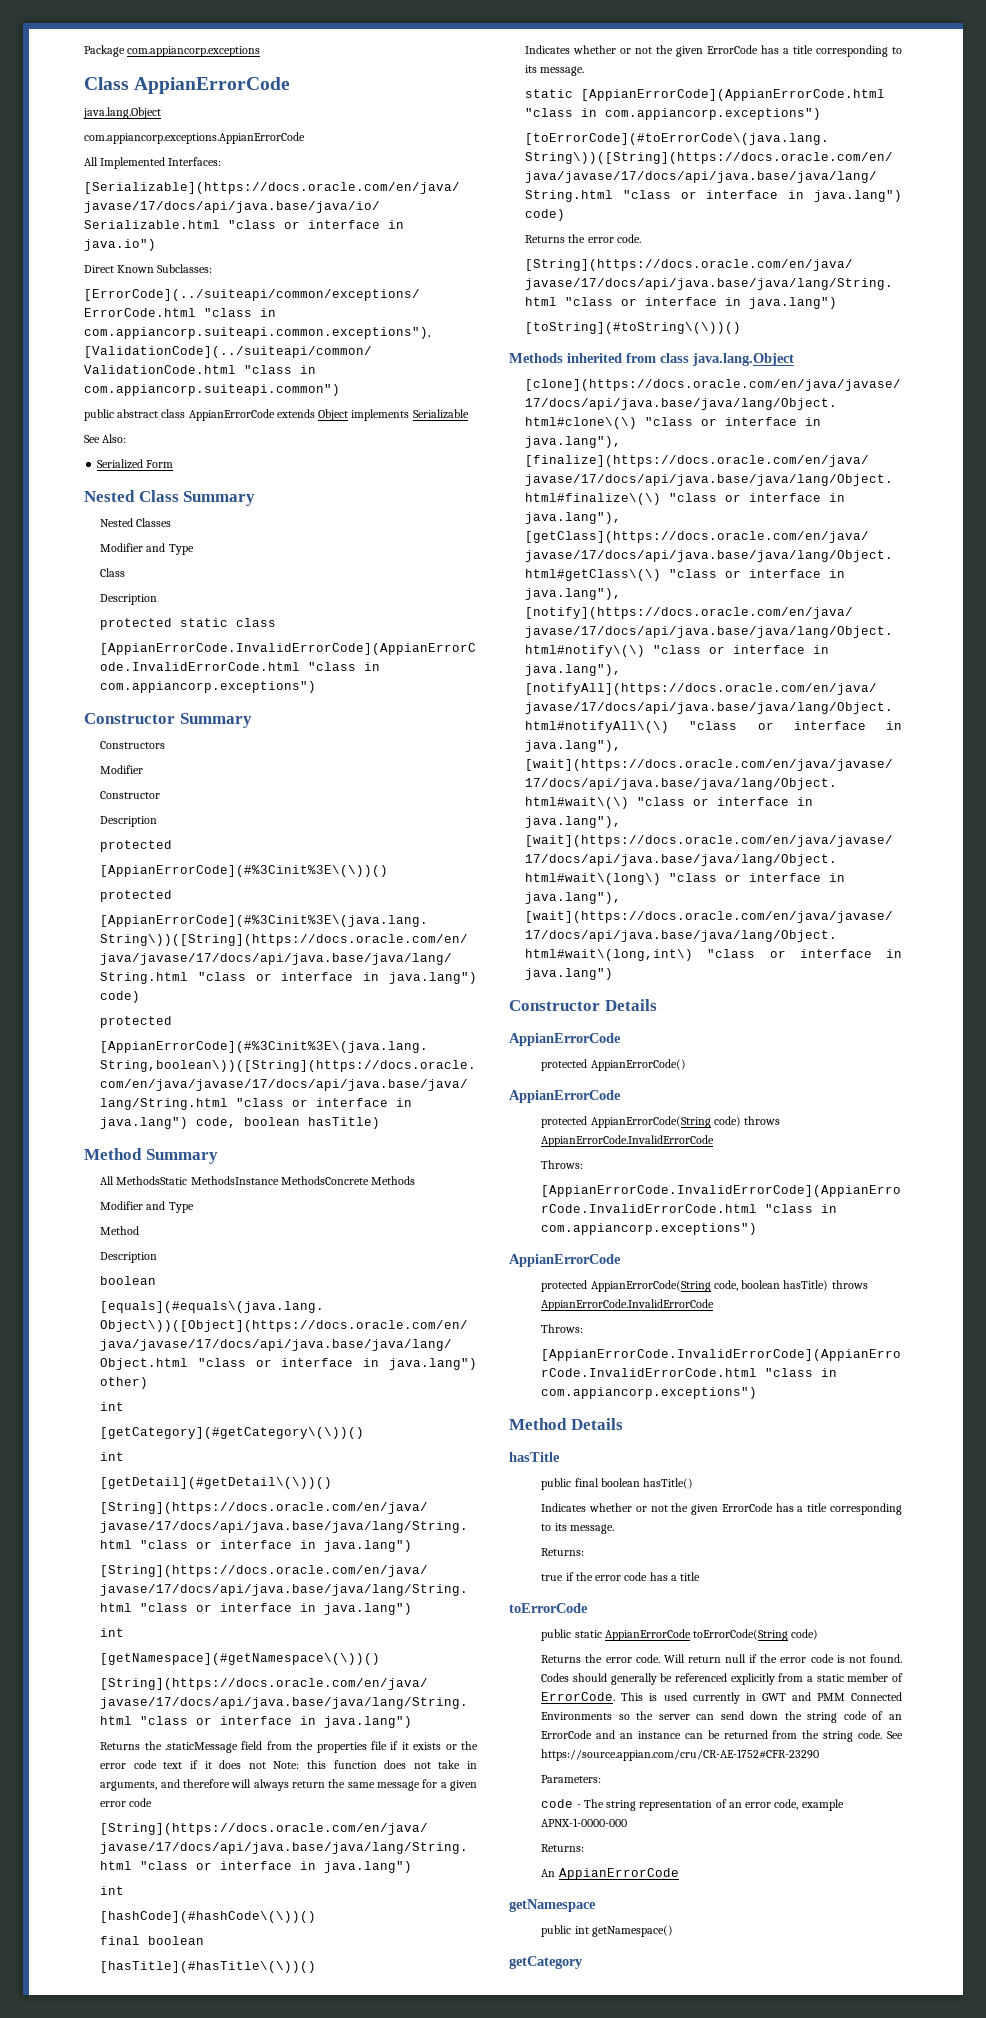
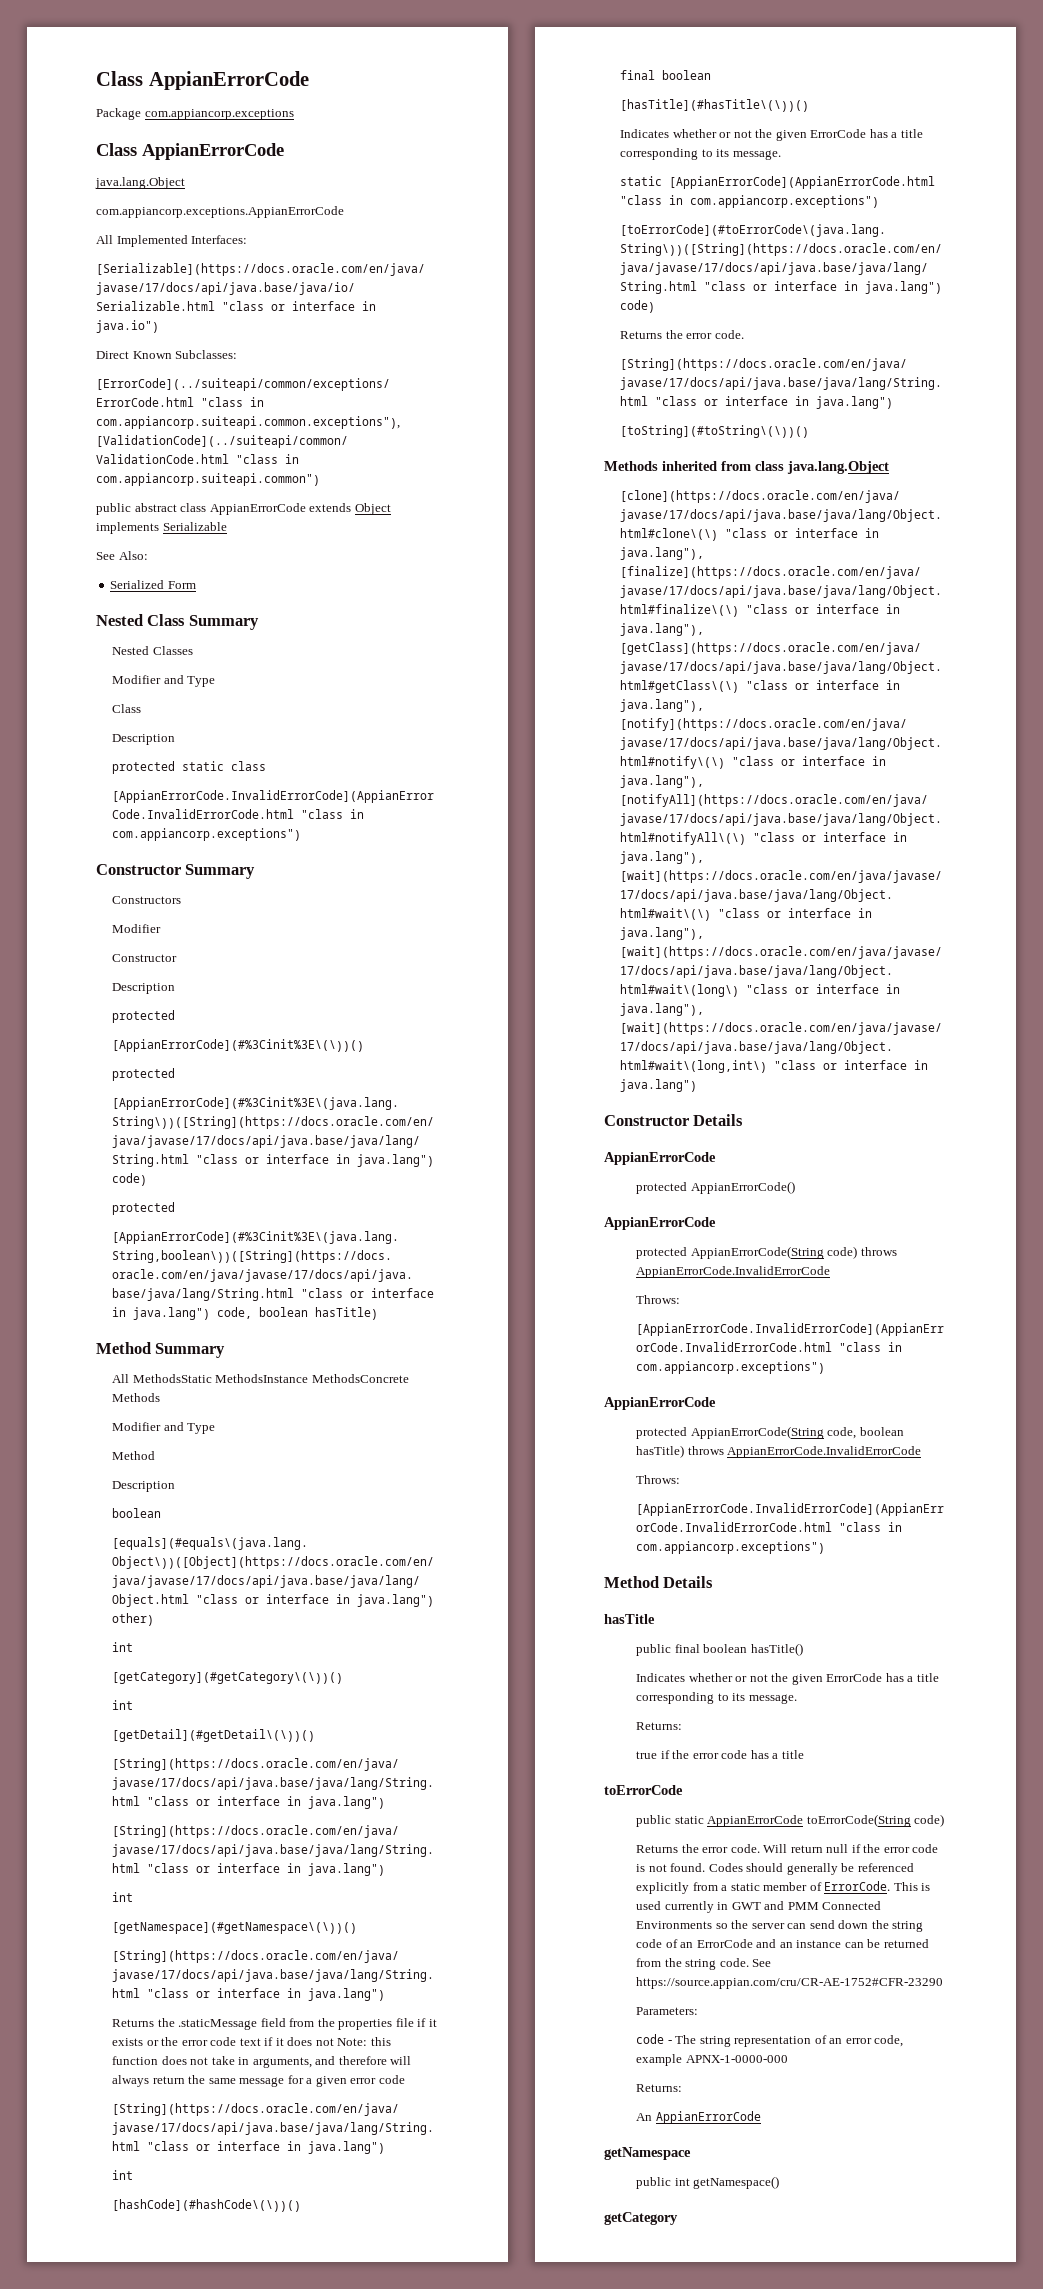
(84, 51) none -> [96,71,309,90] Class AppianErrorCode //

